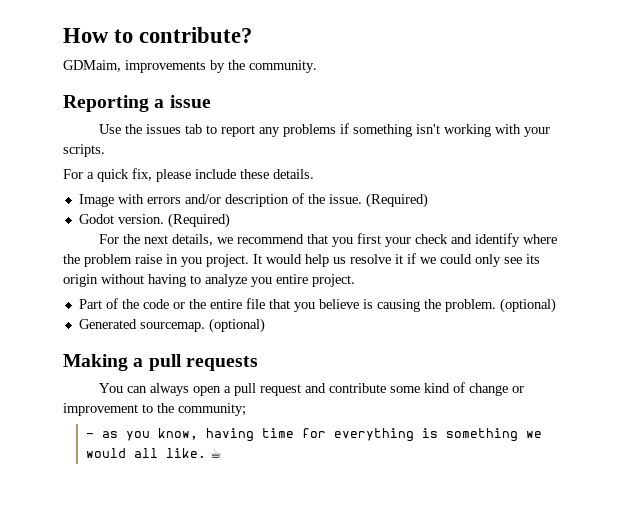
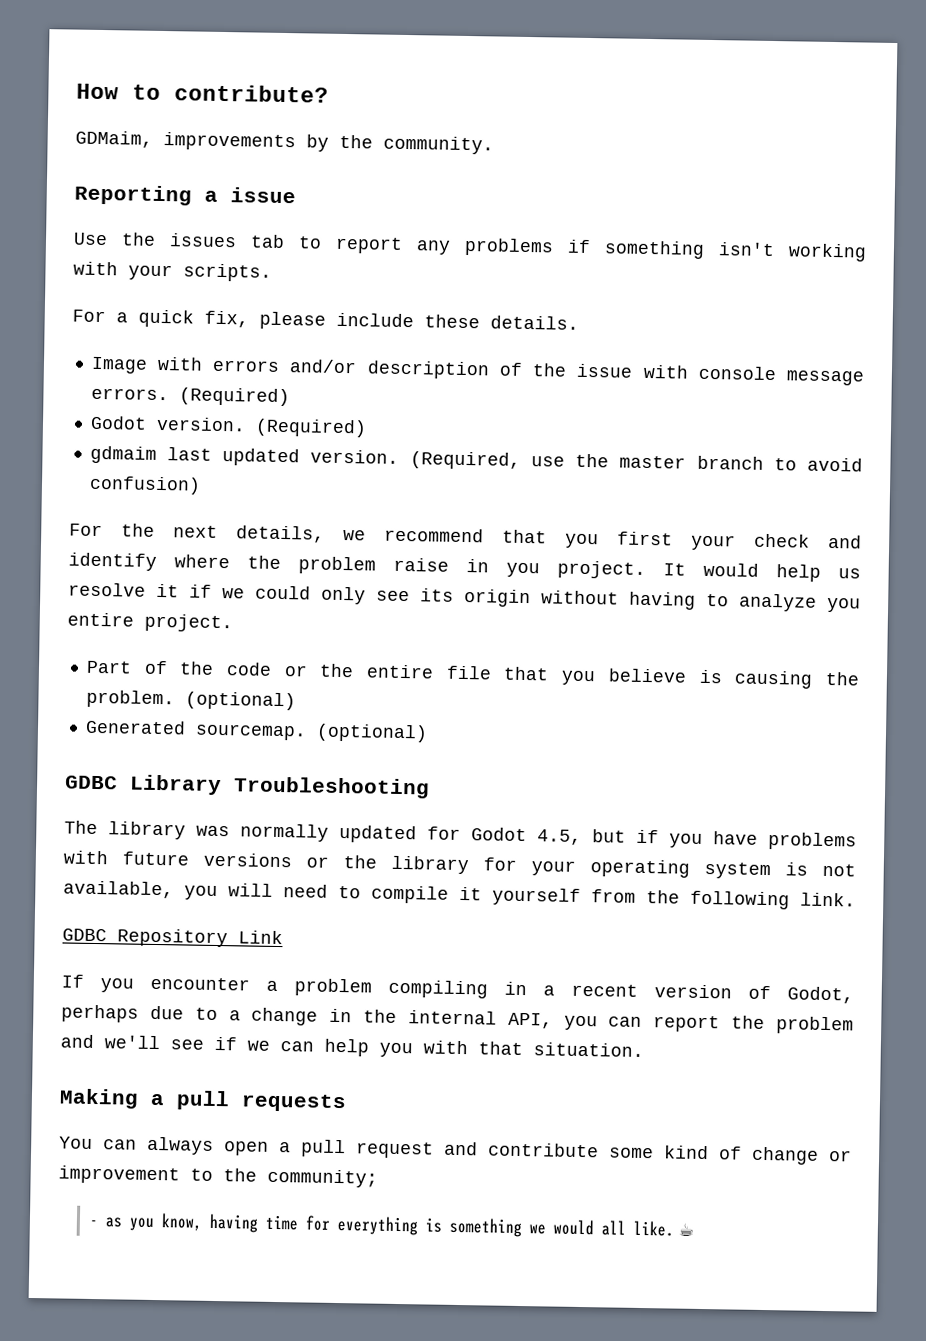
[328,194,362,204] issue. -> [576,363,865,386] [90,387,169,401] issue with console message errors.
(230, 220) none -> [89,445,864,472] [88,475,201,495] // gdmaim last updated version. (Required, use the master branch to avoid confusion)
(265, 325) none -> [65,774,430,799] [64,820,857,851] [63,850,856,880] [63,880,856,910] [62,928,283,948] [61,974,854,1004] [61,1004,854,1035] [60,1034,644,1058] // GDBC Library Troubleshooting // The library was normally updated for Godot 4.5, but if you have problems with future versions or the library for your operating system is not available, you will need to compile it yourself from the following link. // GDBC Repository Link // If you encounter a problem compiling in a recent version of Godot, perhaps due to a change in the internal API, you can report the problem and we'll see if we can help you with that situation.

